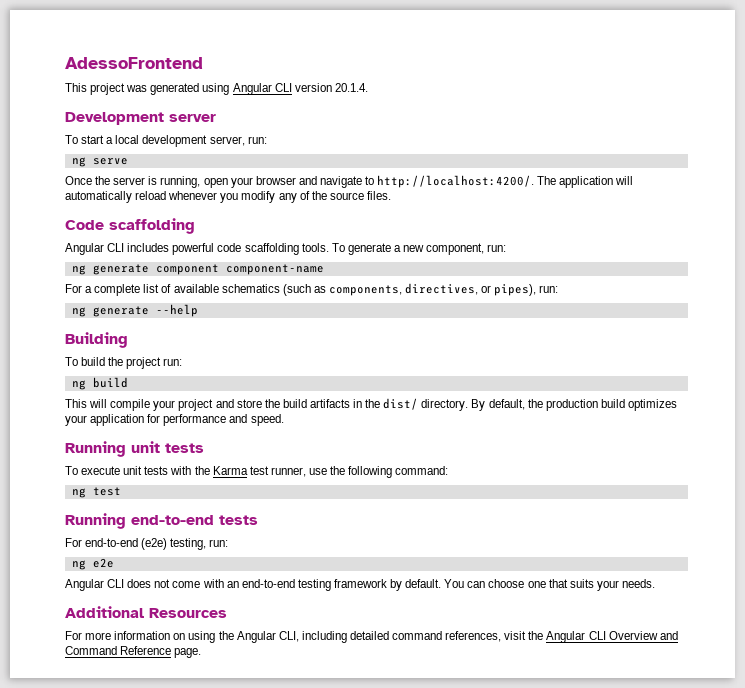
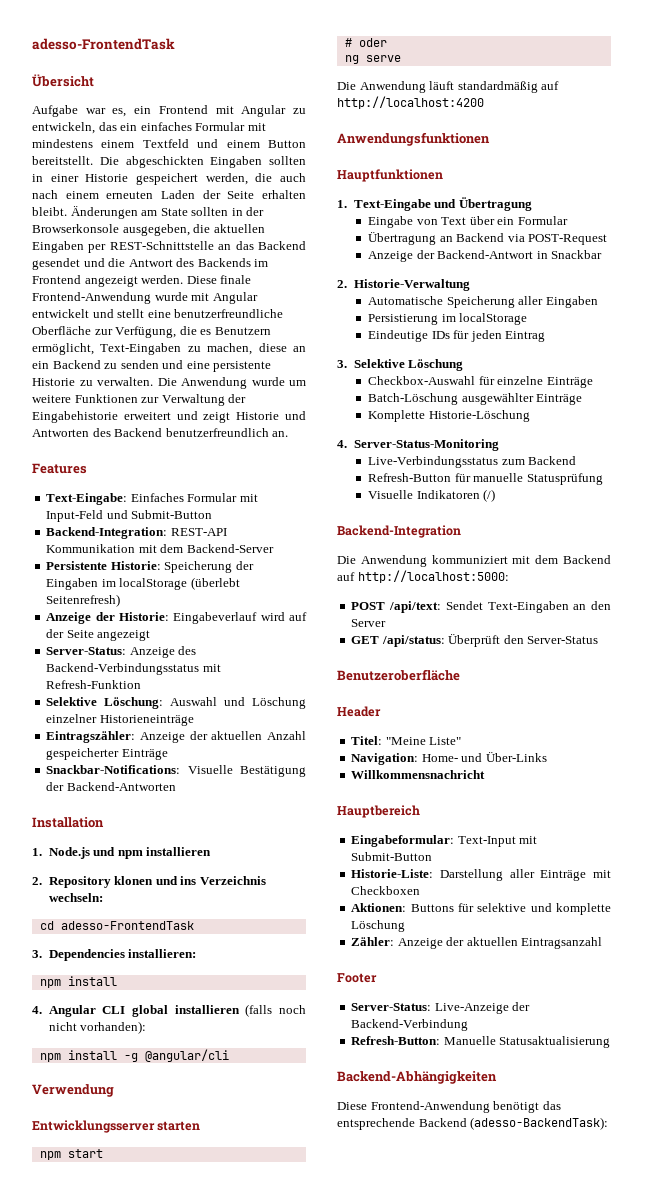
[65,57,203,69] [65,83,368,95] [65,112,216,125] [65,135,267,147] [71,157,128,167] [65,175,634,188] [65,191,391,203] [65,218,195,234] [65,243,507,255] [71,264,324,275] [65,283,559,296] [71,304,198,317] [65,332,128,348] [65,357,183,369] [71,377,128,390] [65,398,677,411] [65,414,284,426] [65,441,204,457] [65,466,449,478] [71,487,121,498] [65,513,258,529] [65,538,229,550] [71,558,114,570] [65,579,655,591] [65,606,227,618] [65,631,678,643] [65,646,202,658] AdessoFrontend // This project was generated using Angular CLI version 20.1.4. // Development server // To start a local development server, run: // ng serve // Once the server is running, open your browser and navigate to http://localhost:4200/. The application will automatically reload whenever you modify any of the source files. // Code scaffolding // Angular CLI includes powerful code scaffolding tools. To generate a new component, run: // ng generate component component-name // For a complete list of available schematics (such as components, directives, or pipes), run: // ng generate --help // Building // To build the project run: // ng build // This will compile your project and store the build artifacts in the dist/ directory. By default, the production build optimizes your application for performance and speed. // Running unit tests // To execute unit tests with the Karma test runner, use the following command: // ng test // Running end-to-end tests // For end-to-end (e2e) testing, run: // ng e2e // Angular CLI does not come with an end-to-end testing framework by default. You can choose one that suits your needs. // Additional Resources // For more information on using the Angular CLI, including detailed command references, visit the Angular CLI Overview and Command Reference page. -> [32,38,175,50] [32,74,94,87] [32,105,307,117] [32,122,266,134] [32,139,306,148] [32,156,306,168] [32,173,306,185] [32,190,306,199] [32,206,265,219] [32,224,265,236] [32,241,306,253] [32,258,269,270] [32,275,252,287] [32,292,258,304] [32,309,284,318] [32,326,271,338] [32,343,306,355] [32,360,272,372] [32,377,306,389] [32,394,247,406] [32,411,307,423] [32,428,289,437] [32,463,87,474] [46,493,258,505] [46,510,213,522] [46,527,227,539] [46,544,274,553] [46,561,254,573] [46,577,240,590] [46,594,121,607] [46,612,307,624] [46,629,151,641] [46,646,197,658] [46,663,221,675] [46,680,142,689] [46,697,306,709] [46,714,194,726] [46,731,306,743] [46,748,168,760] [46,765,306,777] [46,782,176,791] [32,817,104,828] [32,847,212,859] [32,876,266,888] [48,893,103,902] [39,921,194,930] [32,949,197,961] [39,976,117,988] [32,1004,307,1017] [48,1021,147,1034] [39,1049,229,1062] [32,1084,114,1097] [32,1120,201,1133] [39,1149,103,1160] [344,38,387,47] [344,55,401,64] [337,81,560,93] [337,96,484,109] [337,132,490,146] [337,169,443,182] [337,197,532,211] [368,216,568,228] [368,232,608,245] [368,250,603,262] [337,279,470,291] [368,296,598,308] [368,313,528,325] [368,330,546,342] [337,359,464,371] [368,376,593,388] [368,393,583,405] [368,410,530,422] [337,439,499,451] [368,456,577,468] [368,473,603,485] [368,489,496,502] [337,525,461,538] [337,555,611,567] [337,570,509,583] [351,601,611,613] [351,619,387,627] [351,634,599,647] [337,669,460,681] [337,706,381,717] [351,736,462,745] [351,752,547,765] [351,770,486,779] [337,805,420,818] [351,835,538,847] [351,852,433,861] [351,869,611,881] [351,886,421,895] [351,903,611,915] [351,920,406,932] [351,937,603,949] [337,973,377,983] [351,1002,531,1014] [351,1019,469,1031] [351,1036,611,1048] [337,1071,497,1084] [337,1101,561,1113] [337,1117,609,1130] adesso-FrontendTask // Übersicht // Aufgabe war es, ein Frontend mit Angular zu entwickeln, das ein einfaches Formular mit mindestens einem Textfeld und einem Button bereitstellt. Die abgeschickten Eingaben sollten in einer Historie gespeichert werden, die auch nach einem erneuten Laden der Seite erhalten bleibt. Änderungen am State sollten in der Browserkonsole ausgegeben, die aktuellen Eingaben per REST-Schnittstelle an das Backend gesendet und die Antwort des Backends im Frontend angezeigt werden. Diese finale Frontend-Anwendung wurde mit Angular entwickelt und stellt eine benutzerfreundliche Oberfläche zur Verfügung, die es Benutzern ermöglicht, Text-Eingaben zu machen, diese an ein Backend zu senden und eine persistente Historie zu verwalten. Die Anwendung wurde um weitere Funktionen zur Verwaltung der Eingabehistorie erweitert und zeigt Historie und Antworten des Backend benutzerfreundlich an. // Features // Text-Eingabe: Einfaches Formular mit Input-Feld und Submit-Button // Backend-Integration: REST-API Kommunikation mit dem Backend-Server // Persistente Historie: Speicherung der Eingaben im localStorage (überlebt Seitenrefresh) // Anzeige der Historie: Eingabeverlauf wird auf der Seite angezeigt // Server-Status: Anzeige des Backend-Verbindungsstatus mit Refresh-Funktion // Selektive Löschung: Auswahl und Löschung einzelner Historieneinträge // Eintragszähler: Anzeige der aktuellen Anzahl gespeicherter Einträge // Snackbar-Notifications: Visuelle Bestätigung der Backend-Antworten // Installation // 1. Node.js und npm installieren // 2. Repository klonen und ins Verzeichnis wechseln: // cd adesso-FrontendTask // 3. Dependencies installieren: // npm install // 4. Angular CLI global installieren (falls noch nicht vorhanden): // npm install -g @angular/cli // Verwendung // Entwicklungsserver starten // npm start // # oder // ng serve // Die Anwendung läuft standardmäßig auf http://localhost:4200 // Anwendungsfunktionen // Hauptfunktionen // 1. Text-Eingabe und Übertragung // Eingabe von Text über ein Formular // Übertragung an Backend via POST-Request // Anzeige der Backend-Antwort in Snackbar // 2. Historie-Verwaltung // Automatische Speicherung aller Eingaben // Persistierung im localStorage // Eindeutige IDs für jeden Eintrag // 3. Selektive Löschung // Checkbox-Auswahl für einzelne Einträge // Batch-Löschung ausgewählter Einträge // Komplette Historie-Löschung // 4. Server-Status-Monitoring // Live-Verbindungsstatus zum Backend // Refresh-Button für manuelle Statusprüfung // Visuelle Indikatoren (/) // Backend-Integration // Die Anwendung kommuniziert mit dem Backend auf http://localhost:5000: // POST /api/text: Sendet Text-Eingaben an den Server // GET /api/status: Überprüft den Server-Status // Benutzeroberfläche // Header // Titel: "Meine Liste" // Navigation: Home- und Über-Links // Willkommensnachricht // Hauptbereich // Eingabeformular: Text-Input mit Submit-Button // Historie-Liste: Darstellung aller Einträge mit Checkboxen // Aktionen: Buttons für selektive und komplette Löschung // Zähler: Anzeige der aktuellen Eintragsanzahl // Footer // Server-Status: Live-Anzeige der Backend-Verbindung // Refresh-Button: Manuelle Statusaktualisierung // Backend-Abhängigkeiten // Diese Frontend-Anwendung benötigt das entsprechende Backend (adesso-BackendTask):

